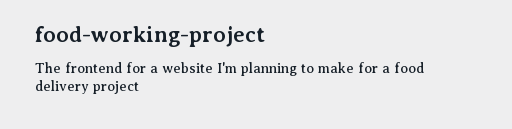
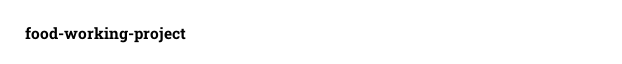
[35,62,424,76] [35,80,139,94] // The frontend for a website I'm planning to make for a food delivery project -> (186, 35) none

